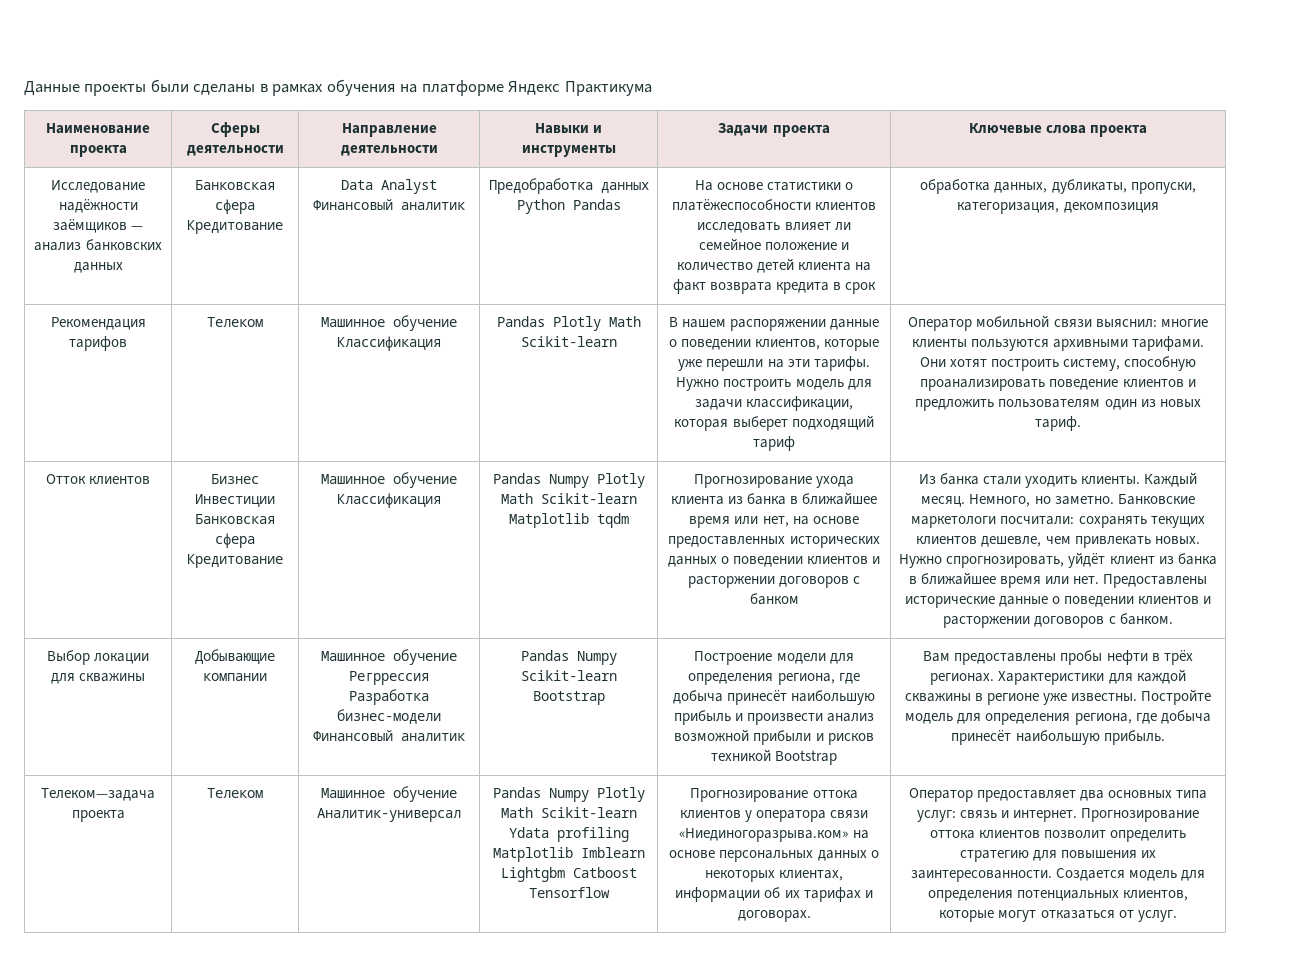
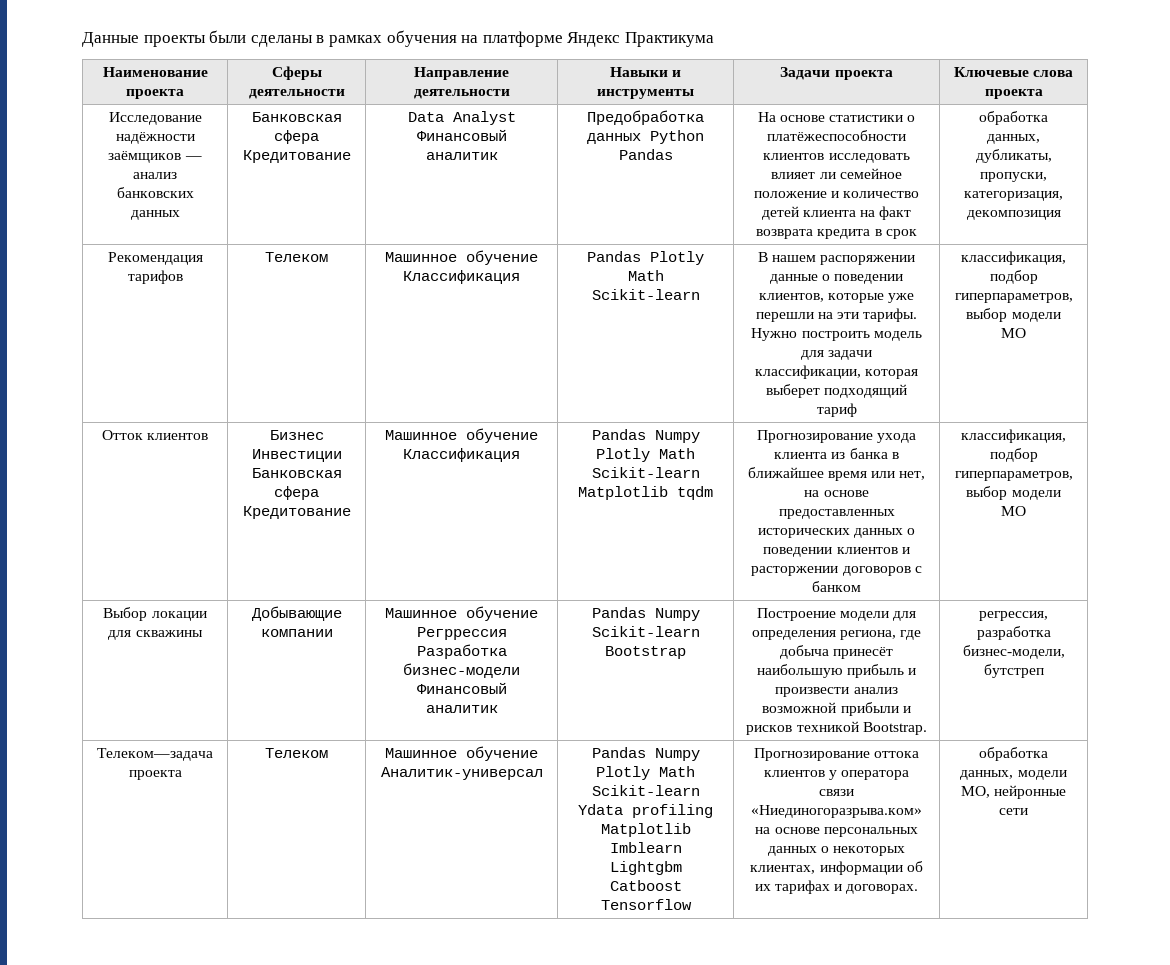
[908,315,1208,331] [911,336,1205,351] [919,356,1197,371] [920,379,1196,391] [915,399,1201,411] [1035,416,1081,431] Оператор мобильной связи выяснил: многие клиенты пользуются архивными тарифами. Они хотят построить систему, способную проанализировать поведение клиентов и предложить пользователям один из новых тариф. -> [961,251,1066,265] [989,270,1038,284] [954,293,1073,303] [966,308,1061,322] [1001,328,1026,338] классификация, подбор гиперпараметров, выбор модели МО
[918,472,1198,488] [921,494,1195,507] [911,516,1205,528] [916,536,1200,548] [899,552,1217,568] [908,572,1208,588] [904,596,1212,608] [943,613,1173,628] Из банка стали уходить клиенты. Каждый месяц. Немного, но заметно. Банковские маркетологи посчитали: сохранять текущих клиентов дешевле, чем привлекать новых. Нужно спрогнозировать, уйдёт клиент из банка в ближайшее время или нет. Предоставлены исторические данные о поведении клиентов и расторжении договоров с банком. -> [961,429,1066,443] [989,448,1038,462] [954,471,1073,481] [966,486,1061,500] [1001,506,1026,516] классификация, подбор гиперпараметров, выбор модели МО
[775,750,838,765] [923,650,1193,665] [930,669,1186,685] [904,689,1212,705] [905,710,1211,725] [951,730,1165,745] Bootstrap | Вам предоставлены пробы нефти в трёх регионах. Характеристики для каждой скважины в регионе уже известны. Постройте модель для определения региона, где добыча принесёт наибольшую прибыль. -> [862,722,927,735] [979,611,1048,621] [976,626,1051,640] [962,645,1065,659] [983,664,1044,678] Bootstrap. | регрессия, разработка бизнес-модели, бутстреп
[908,788,1208,802] [916,808,1200,822] [929,830,1187,842] [959,850,1157,862] [910,868,1206,882] [927,890,1189,902] [939,910,1177,922] Оператор предоставляет два основных типа услуг: связь и интернет. Прогнозирование оттока клиентов позволит определить стратегию для повышения их заинтересованности. Создается модель для определения потенциальных клиентов, которые могут отказаться от услуг. -> [979,747,1048,761] [960,770,1067,780] [960,785,1067,799] [999,808,1028,815] обработка данных, модели МО, нейронные сети

